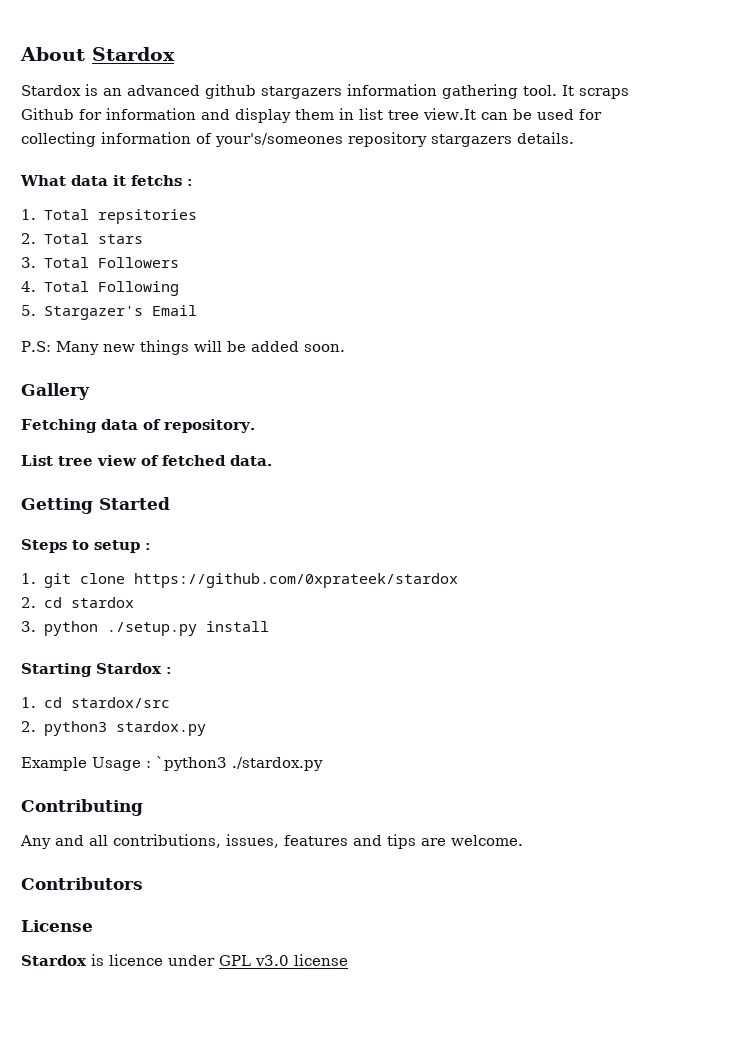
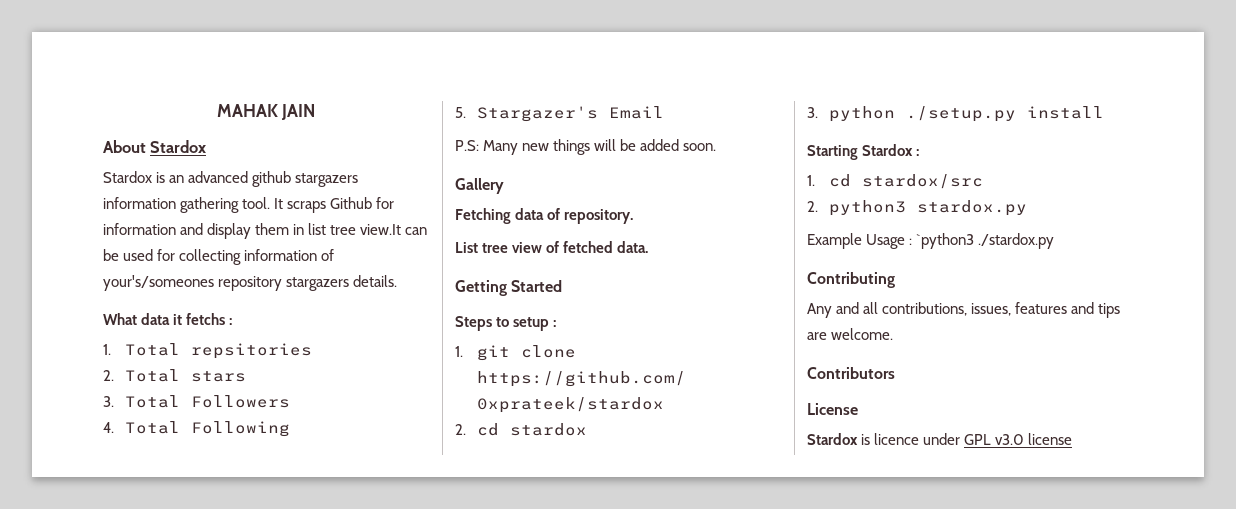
(20, 54) none -> [216,104,316,120] MAHAK JAIN //

